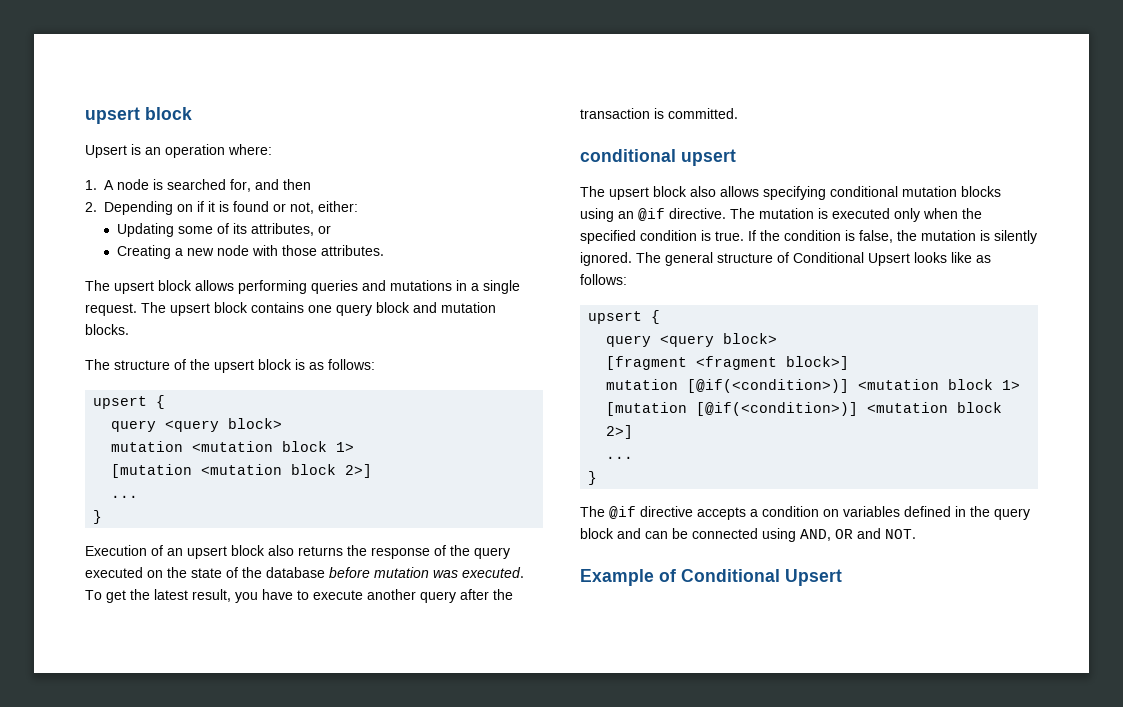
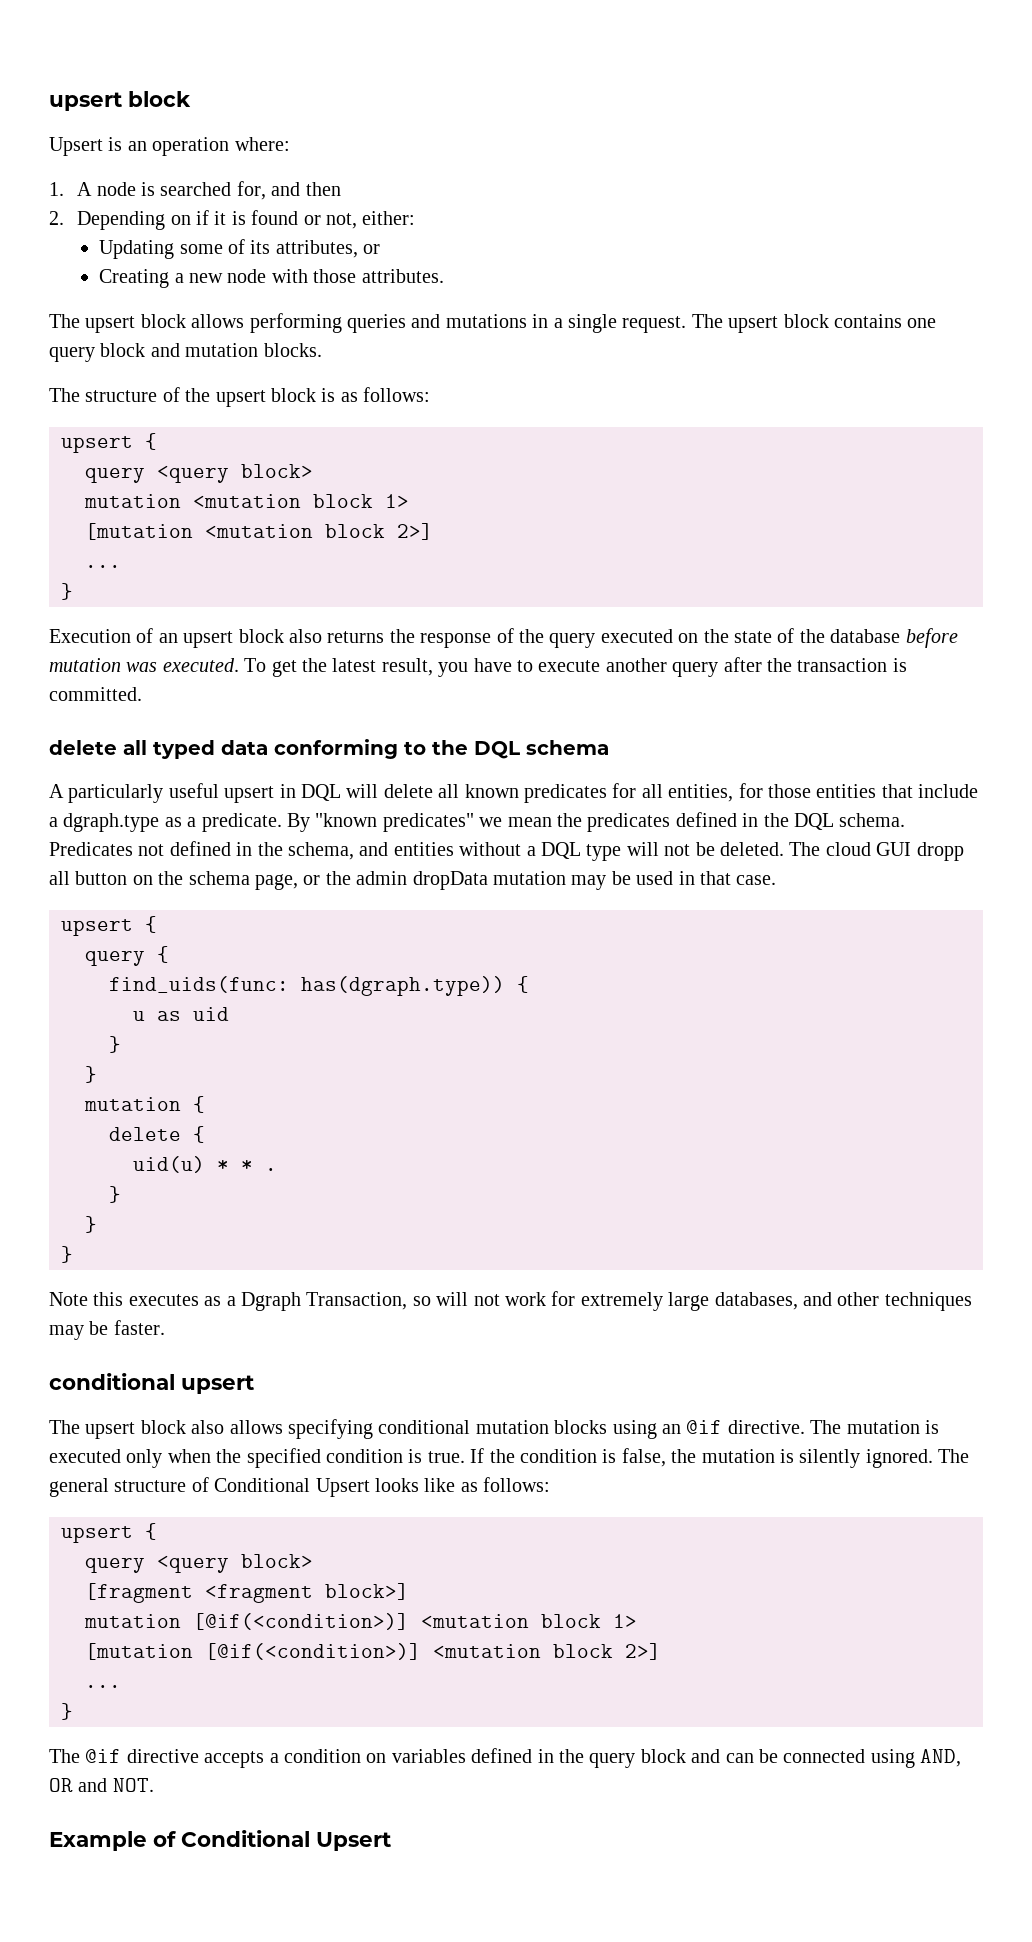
(738, 113) none -> [49,739,609,759] [49,783,979,803] [49,812,906,832] [49,841,964,861] [49,871,777,890] [61,916,157,936] [85,946,169,966] [109,976,529,996] [133,1007,229,1021] [109,1036,121,1053] [85,1066,97,1083] [84,1096,205,1113] [109,1126,205,1143] [133,1156,277,1173] [109,1186,121,1203] [85,1216,97,1233] [61,1246,73,1263] [49,1291,972,1311] [49,1320,165,1340] // delete all typed data conforming to the DQL schema // A particularly useful upsert in DQL will delete all known predicates for all entities, for those entities that include a dgraph.type as a predicate. By "known predicates" we mean the predicates defined in the DQL schema. Predicates not defined in the schema, and entities without a DQL type will not be deleted. The cloud GUI dropp all button on the schema page, or the admin dropData mutation may be used in that case. // upsert { // query { // find_uids(func: has(dgraph.type)) { // u as uid // } // } // mutation { // delete { // uid(u) * * . // } // } // } // Note this executes as a Dgraph Transaction, so will not work for extremely large databases, and other techniques may be faster.

